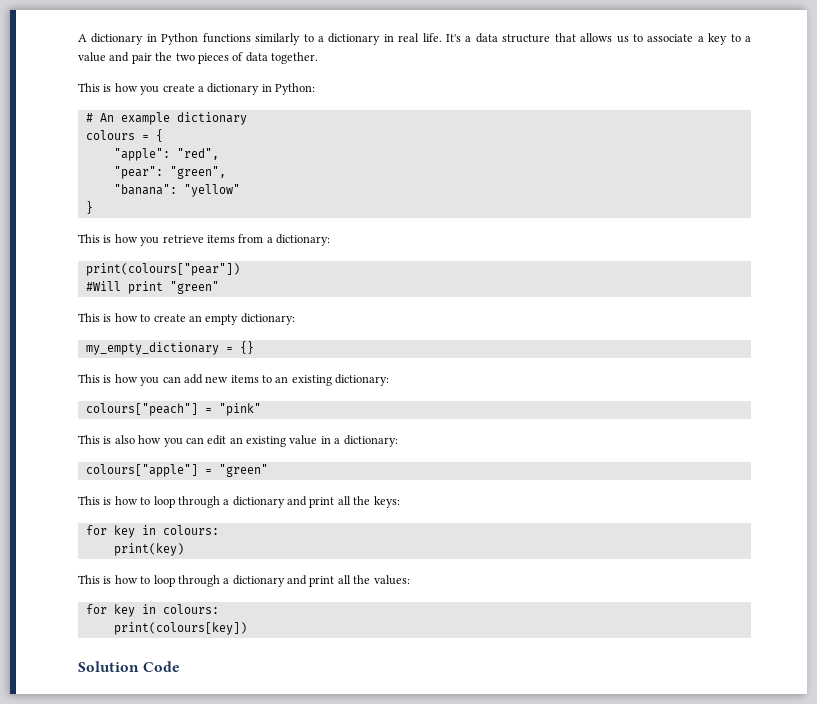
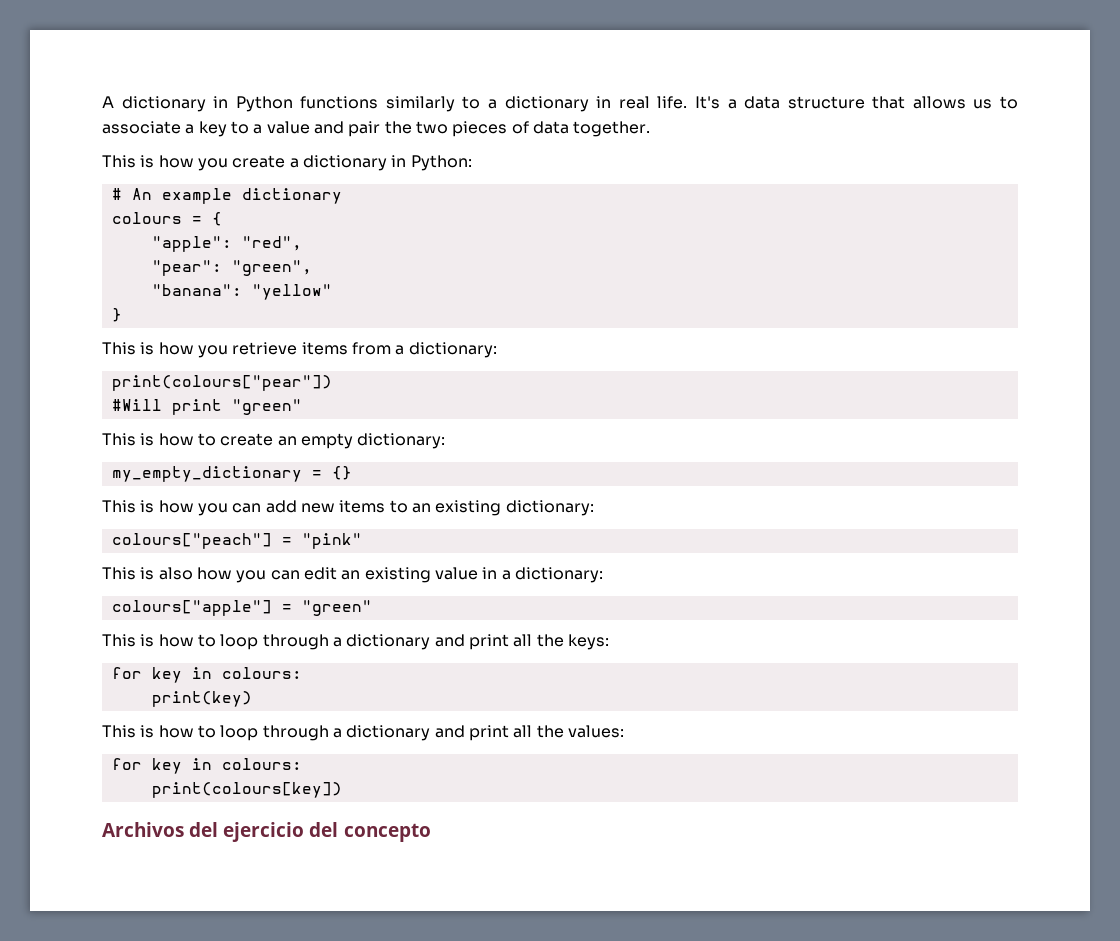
[78,661,181,672] Solution Code -> [102,822,431,842] Archivos del ejercicio del concepto

